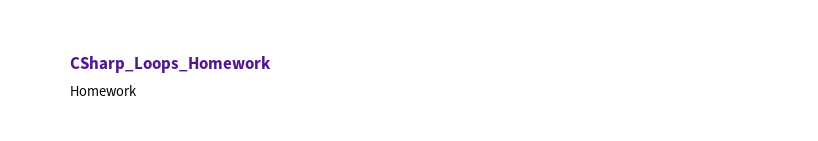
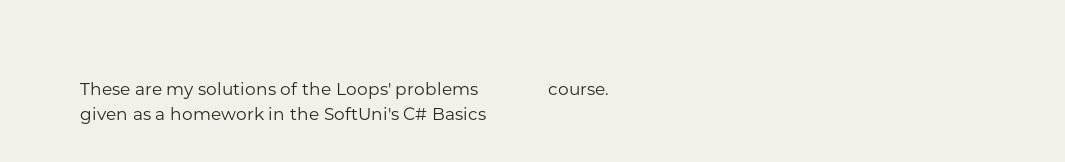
[70,56,271,73] [70,85,137,96] CSharp_Loops_Homework // Homework -> [80,82,479,99] [80,107,486,124] [548,86,609,95] These are my solutions of the Loops' problems given as a homework in the SoftUni's C# Basics course.

